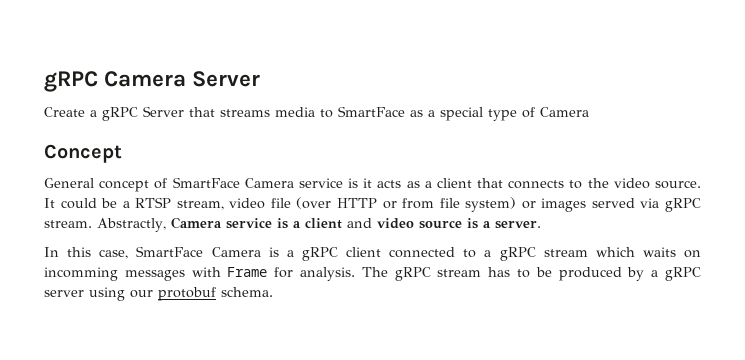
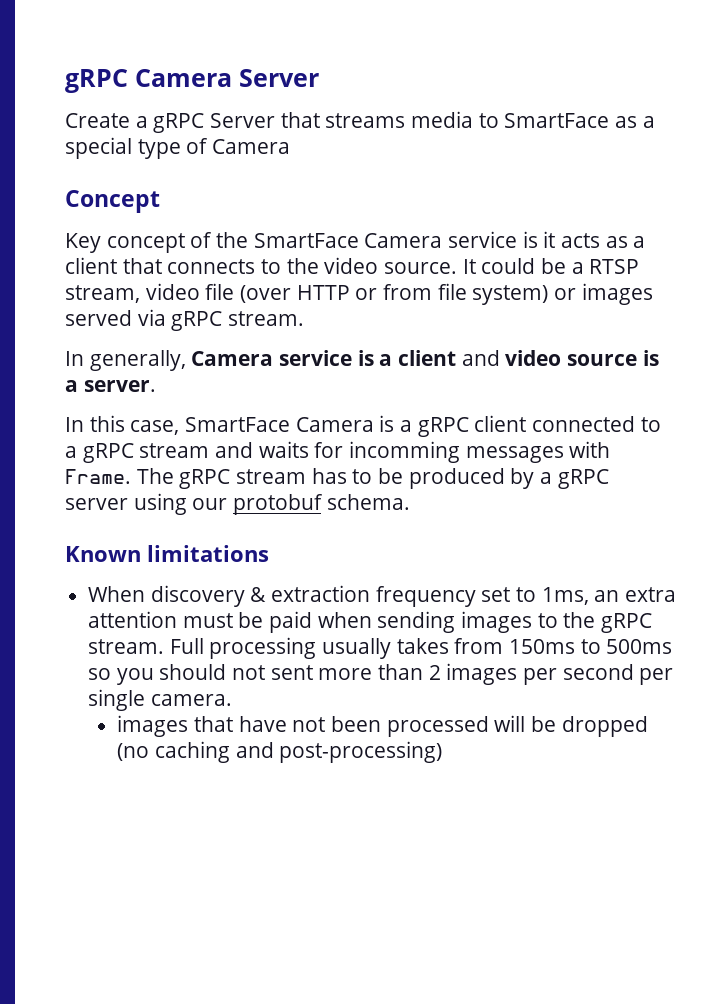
[44,178,94,188] General -> [65,233,101,253] Key
(168, 183) none -> [216,232,249,248] the
[97,218,166,232] Abstractly, -> [65,350,186,371] // In generally,
[595,247,701,258] [44,267,356,281] which waits on incomming messages with Frame for analysis. -> [215,441,611,463] [65,469,131,484] and waits for incomming messages with Frame.
(273, 292) none -> [65,545,269,562] [88,585,677,607] [88,611,653,633] [88,637,673,659] [88,663,674,685] [88,689,232,711] [117,715,648,737] [117,741,443,763] // Known limitations // When discovery & extraction frequency set to 1ms, an extra attention must be paid when sending images to the gRPC stream. Full processing usually takes from 150ms to 500ms so you should not sent more than 2 images per second per single camera. // images that have not been processed will be dropped (no caching and post-processing)

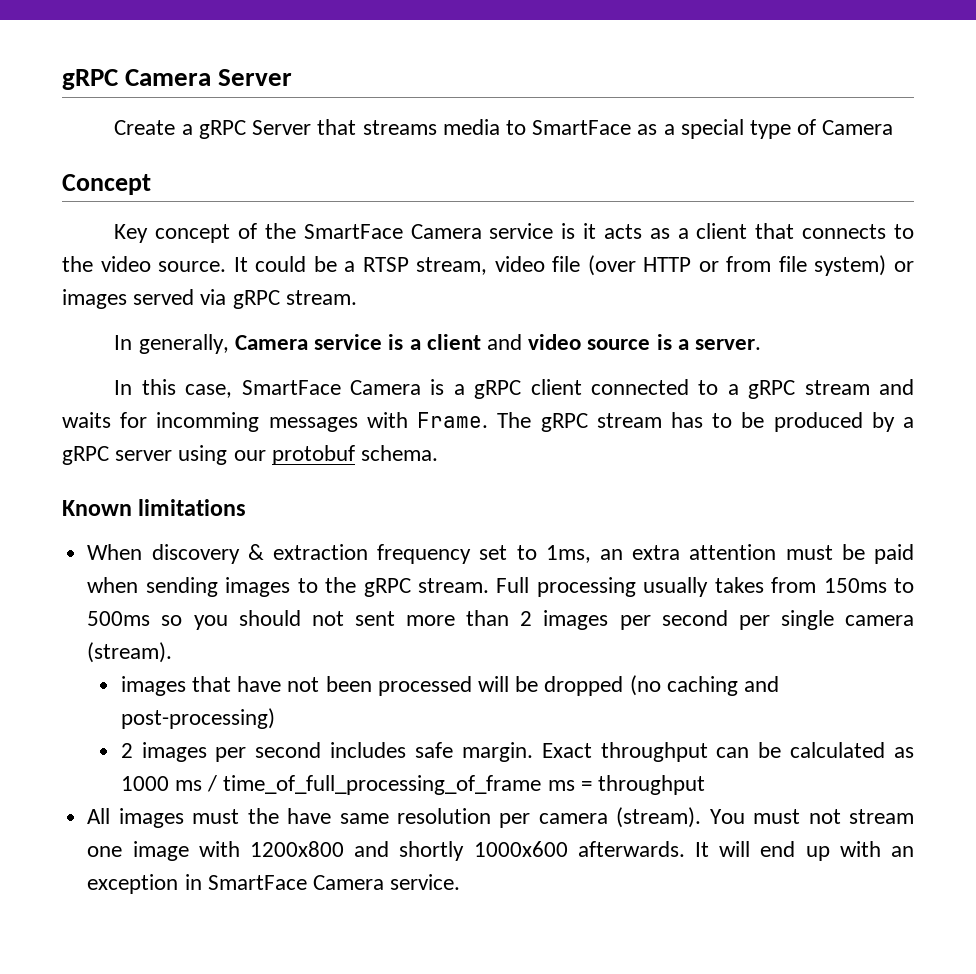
[150,694,232,706] camera. -> [845,615,915,626] [87,642,173,663] camera (stream).
(443, 752) none -> [120,742,914,762] [120,775,705,795] [87,807,914,828] [87,841,915,861] [87,874,461,894] // 2 images per second includes safe margin. Exact throughput can be calculated as 1000 ms / time_of_full_processing_of_frame ms = throughput // All images must the have same resolution per camera (stream). You must not stream one image with 1200x800 and shortly 1000x600 afterwards. It will end up with an exception in SmartFace Camera service.

